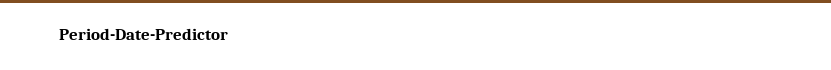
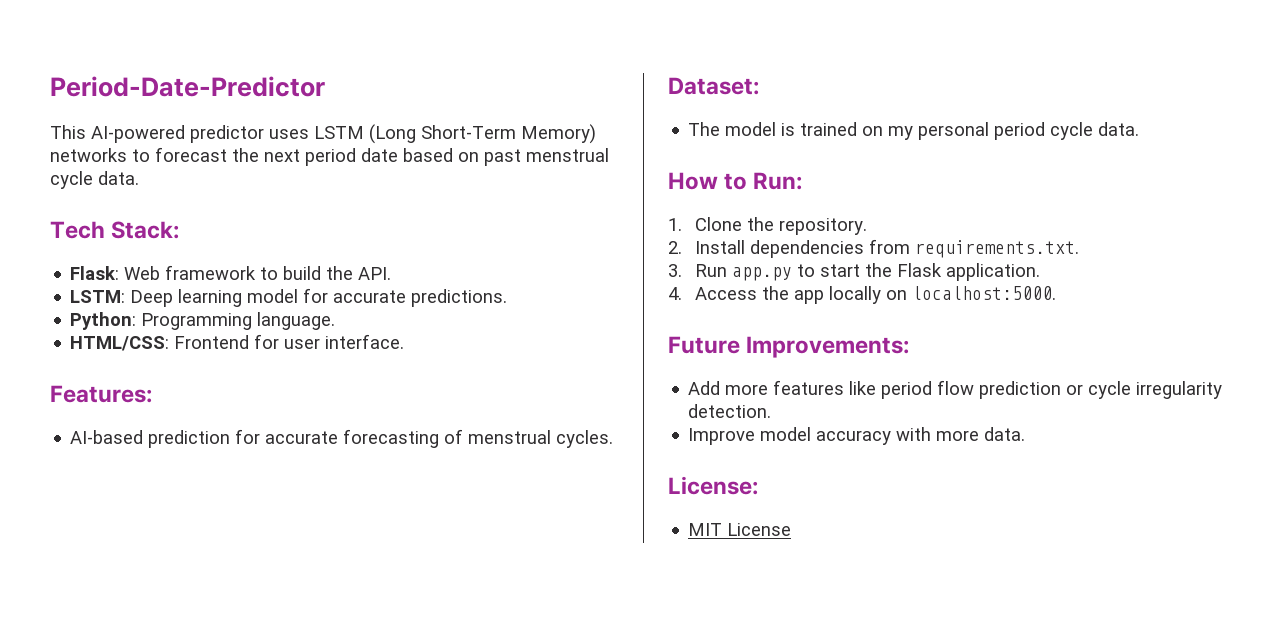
(228, 34) none -> [50,124,596,144] [50,147,609,166] [50,171,139,189] [50,221,180,239] [70,265,392,280] [70,288,508,307] [70,312,336,330] [70,334,405,351] [50,385,152,403] [70,429,614,448] [668,77,759,95] [688,122,1140,140] [668,172,803,190] [668,217,868,235] [668,239,1080,258] [668,263,1041,281] [668,286,1057,304] [668,336,910,358] [688,380,1223,399] [688,404,772,418] [688,427,1026,445] [668,476,758,495] [688,523,792,536] // This AI-powered predictor uses LSTM (Long Short-Term Memory) networks to forecast the next period date based on past menstrual cycle data. // Tech Stack: // Flask: Web framework to build the API. // LSTM: Deep learning model for accurate predictions. // Python: Programming language. // HTML/CSS: Frontend for user interface. // Features: // AI-based prediction for accurate forecasting of menstrual cycles. // Dataset: // The model is trained on my personal period cycle data. // How to Run: // 1. Clone the repository. // 2. Install dependencies from requirements.txt. // 3. Run app.py to start the Flask application. // 4. Access the app locally on localhost:5000. // Future Improvements: // Add more features like period flow prediction or cycle irregularity detection. // Improve model accuracy with more data. // License: // MIT License

